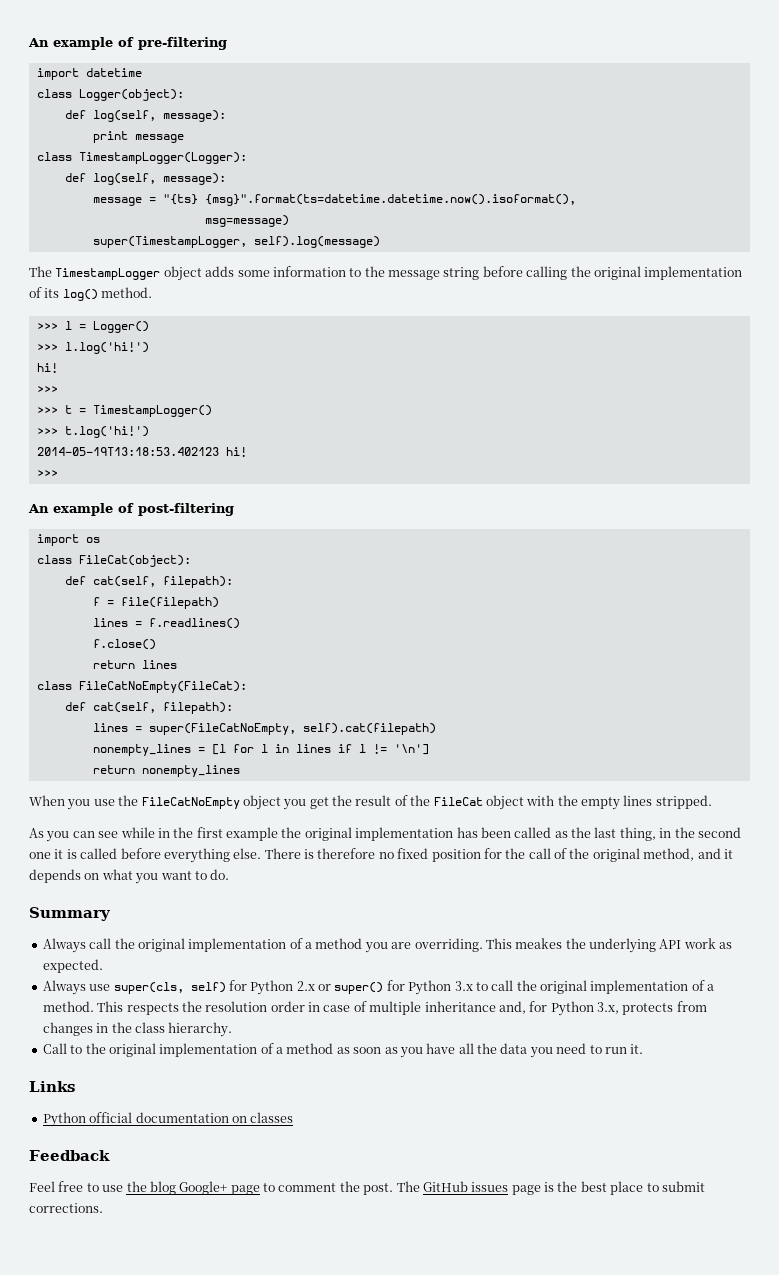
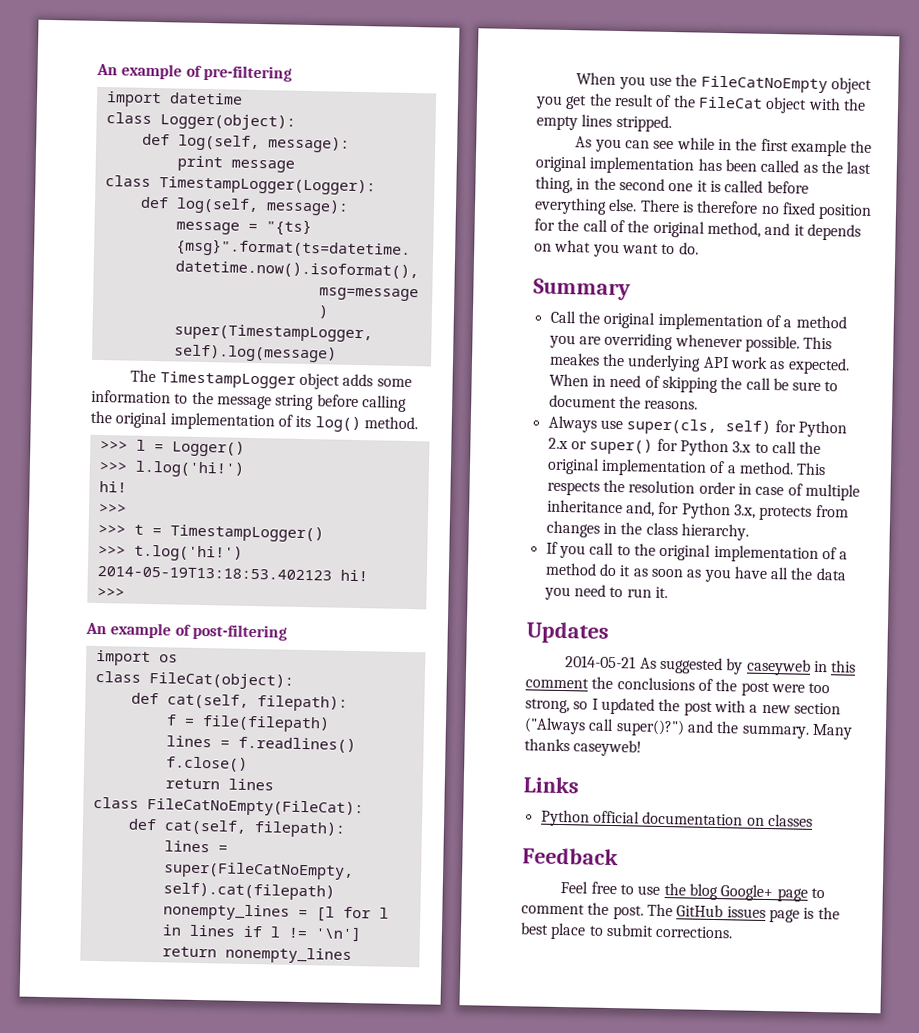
[42,938,112,953] Always call -> [549,310,576,324] Call
[414,938,483,952] overriding. -> [604,332,800,353] overriding whenever possible.
(103, 966) none -> [548,373,839,393] [548,394,699,410] When in need of skipping the call be sure to document the reasons.
[42,1043,67,1054] Call -> [545,541,615,559] If you call
(334, 1048) none -> [598,563,632,577] do it
(644, 1049) none -> [526,621,609,644] [565,655,857,676] [525,676,831,697] [525,697,841,716] [524,717,853,740] [524,738,643,757] // Updates // 2014-05-21 As suggested by caseyweb in this comment the conclusions of the post were too strong, so I updated the post with a new section ("Always call super()?") and the summary. Many thanks caseyweb!

